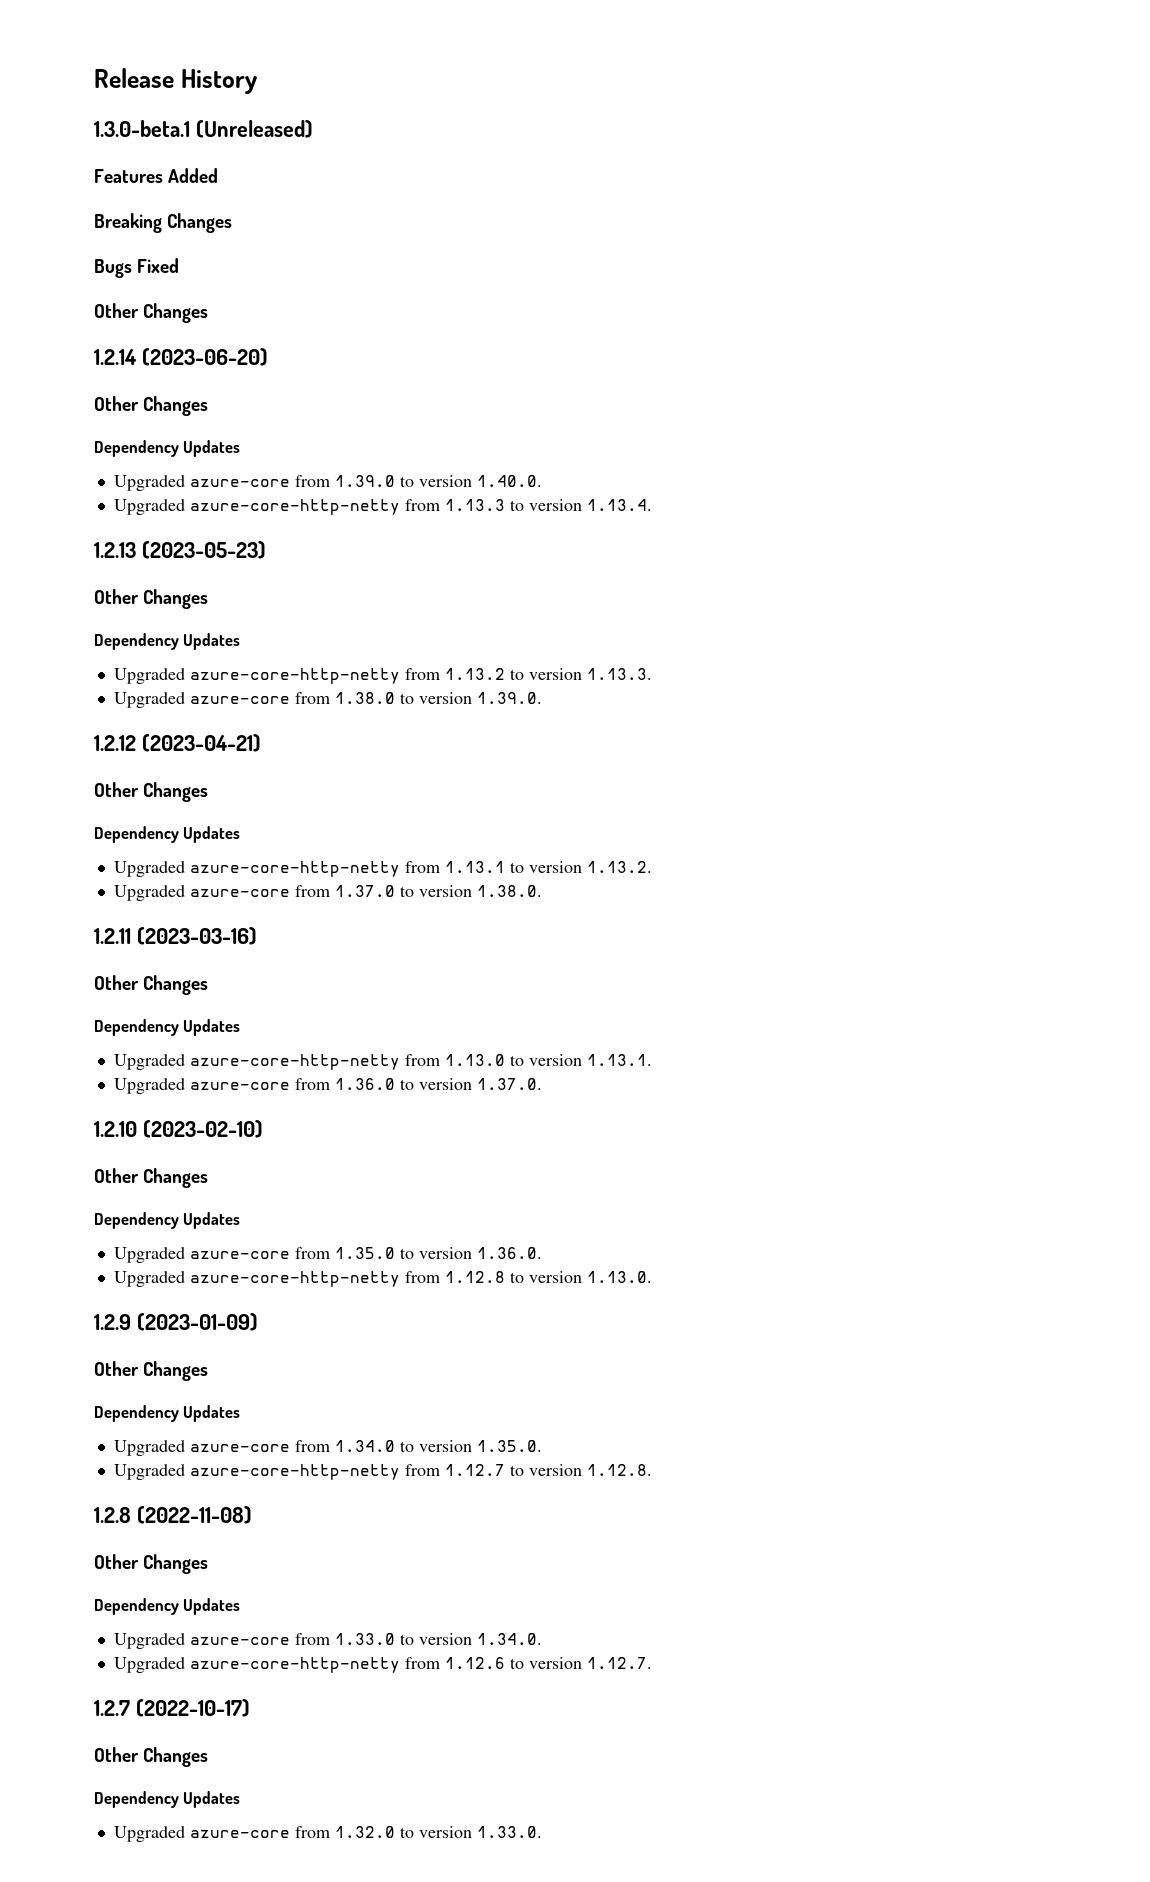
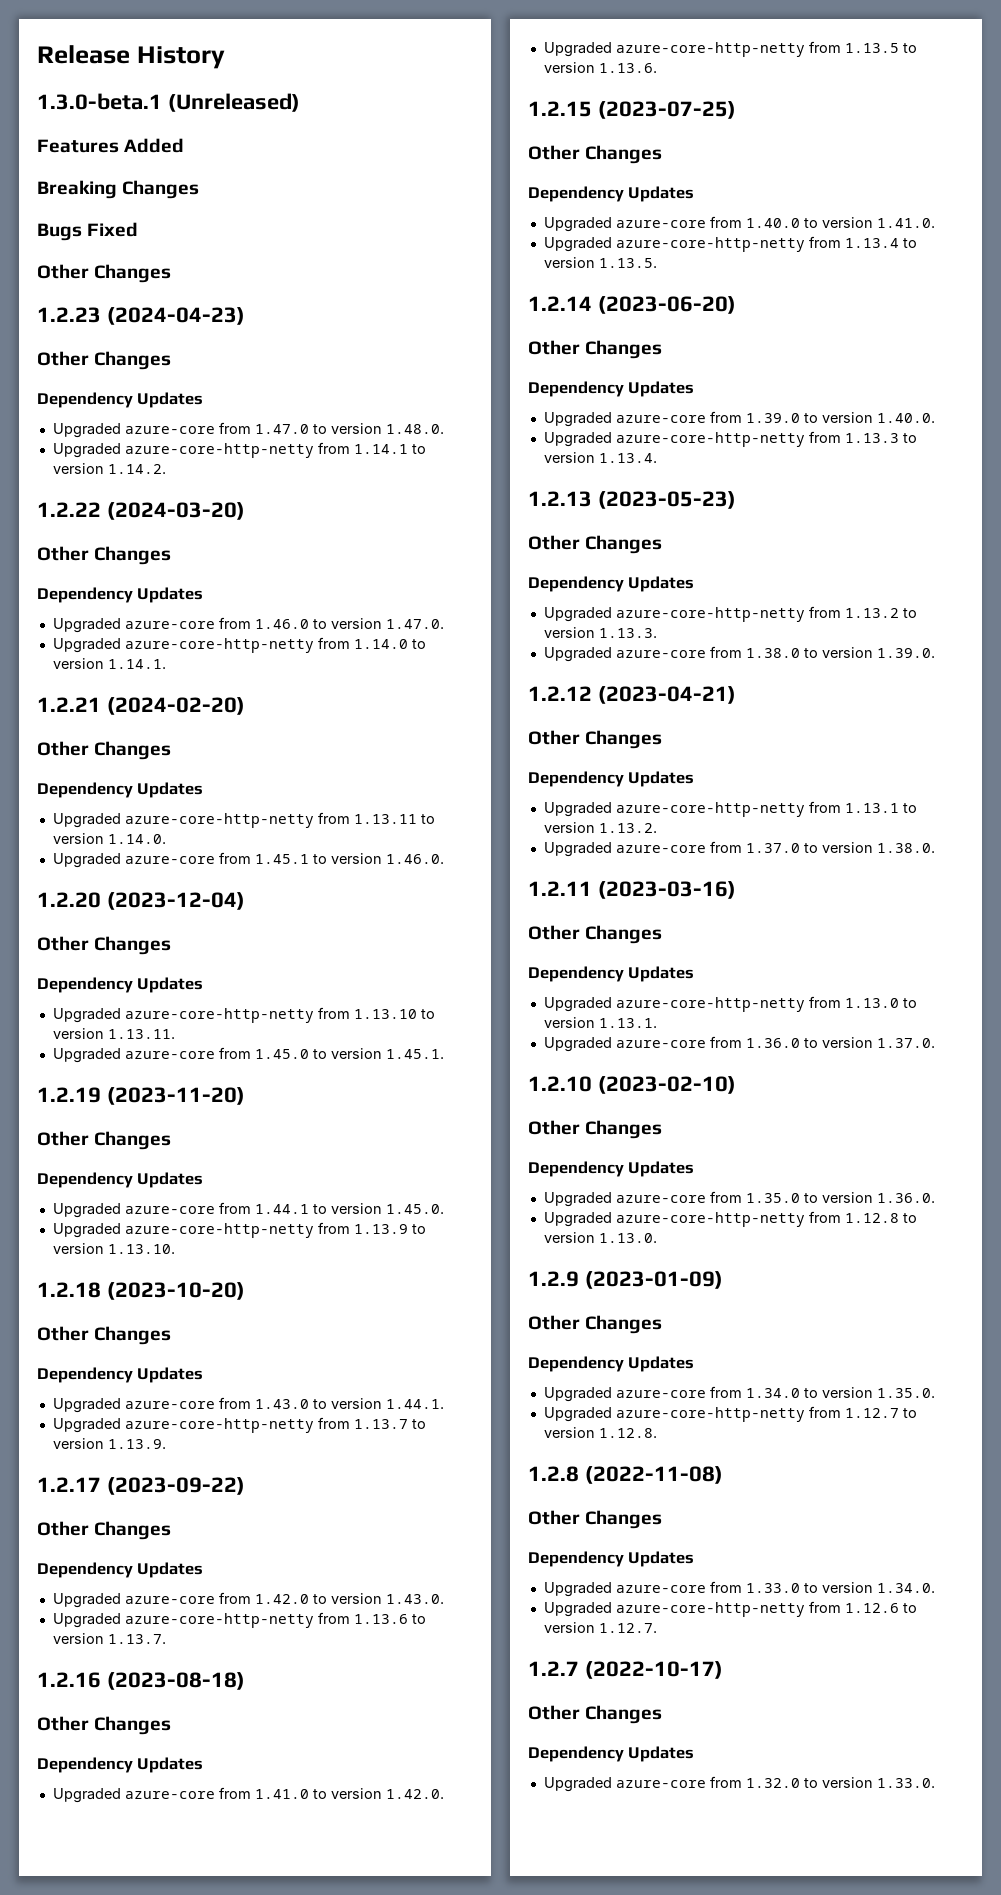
(209, 313) none -> [37,307,245,325] [37,351,172,370] [37,392,204,408] [52,422,444,438] [52,442,426,458] [52,463,166,474] [37,502,245,520] [37,546,172,565] [37,587,204,603] [52,617,444,633] [52,637,426,653] [52,658,166,669] [37,697,245,715] [37,741,172,760] [37,782,204,798] [52,812,435,828] [52,833,166,844] [52,852,444,868] [37,892,245,910] [37,936,172,955] [37,977,204,993] [52,1007,435,1023] [52,1028,175,1039] [52,1047,444,1063] [37,1087,245,1105] [37,1131,172,1150] [37,1172,204,1188] [52,1202,444,1218] [52,1222,426,1238] [52,1243,175,1254] [37,1282,245,1300] [37,1326,172,1345] [37,1367,204,1383] [52,1397,444,1413] [52,1417,426,1433] [52,1438,166,1449] [37,1477,245,1495] [37,1521,172,1540] [37,1562,204,1578] [52,1592,444,1608] [52,1612,426,1628] [52,1633,166,1644] [37,1672,245,1690] [37,1716,172,1735] [37,1757,204,1773] [52,1787,444,1803] [543,41,917,57] [543,62,657,73] [528,101,736,119] [528,145,663,164] [528,186,695,202] [543,216,935,232] [543,236,917,252] [543,257,657,268] // 1.2.23 (2024-04-23) // Other Changes // Dependency Updates // Upgraded azure-core from 1.47.0 to version 1.48.0. // Upgraded azure-core-http-netty from 1.14.1 to version 1.14.2. // 1.2.22 (2024-03-20) // Other Changes // Dependency Updates // Upgraded azure-core from 1.46.0 to version 1.47.0. // Upgraded azure-core-http-netty from 1.14.0 to version 1.14.1. // 1.2.21 (2024-02-20) // Other Changes // Dependency Updates // Upgraded azure-core-http-netty from 1.13.11 to version 1.14.0. // Upgraded azure-core from 1.45.1 to version 1.46.0. // 1.2.20 (2023-12-04) // Other Changes // Dependency Updates // Upgraded azure-core-http-netty from 1.13.10 to version 1.13.11. // Upgraded azure-core from 1.45.0 to version 1.45.1. // 1.2.19 (2023-11-20) // Other Changes // Dependency Updates // Upgraded azure-core from 1.44.1 to version 1.45.0. // Upgraded azure-core-http-netty from 1.13.9 to version 1.13.10. // 1.2.18 (2023-10-20) // Other Changes // Dependency Updates // Upgraded azure-core from 1.43.0 to version 1.44.1. // Upgraded azure-core-http-netty from 1.13.7 to version 1.13.9. // 1.2.17 (2023-09-22) // Other Changes // Dependency Updates // Upgraded azure-core from 1.42.0 to version 1.43.0. // Upgraded azure-core-http-netty from 1.13.6 to version 1.13.7. // 1.2.16 (2023-08-18) // Other Changes // Dependency Updates // Upgraded azure-core from 1.41.0 to version 1.42.0. // Upgraded azure-core-http-netty from 1.13.5 to version 1.13.6. // 1.2.15 (2023-07-25) // Other Changes // Dependency Updates // Upgraded azure-core from 1.40.0 to version 1.41.0. // Upgraded azure-core-http-netty from 1.13.4 to version 1.13.5.

